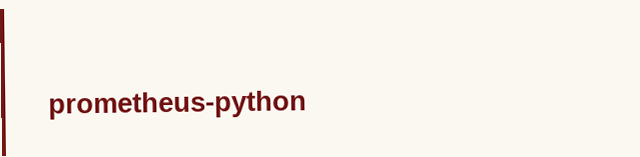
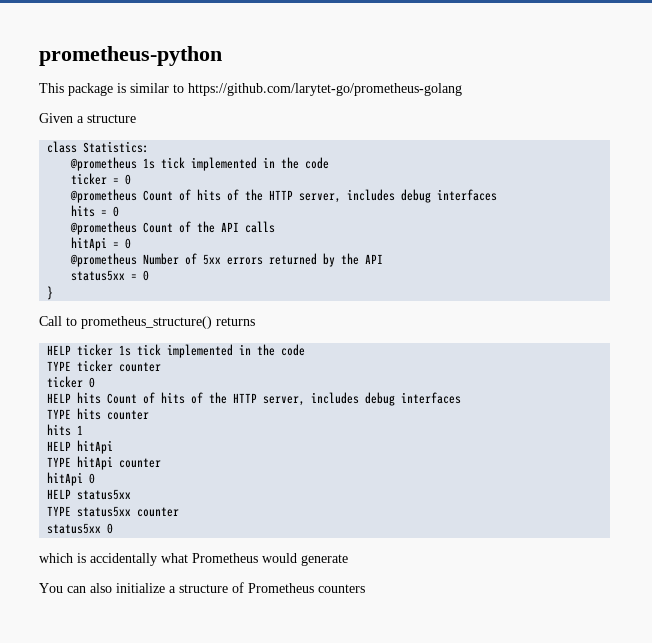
(307, 105) none -> [39,83,462,96] [39,113,136,123] [47,141,150,153] [70,157,330,171] [71,173,132,185] [70,189,498,203] [71,205,120,217] [70,221,276,235] [71,237,132,251] [70,253,384,267] [71,270,150,281] [47,286,54,300] [39,316,255,329] [47,344,306,358] [47,360,162,372] [47,376,96,388] [47,392,462,406] [47,408,150,420] [47,424,84,436] [47,440,114,454] [47,456,162,470] [47,472,96,486] [47,489,132,500] [47,506,180,517] [47,523,114,534] [39,553,348,566] [39,582,365,593] // This package is similar to https://github.com/larytet-go/prometheus-golang // Given a structure // class Statistics: // @prometheus 1s tick implemented in the code // ticker = 0 // @prometheus Count of hits of the HTTP server, includes debug interfaces // hits = 0 // @prometheus Count of the API calls // hitApi = 0 // @prometheus Number of 5xx errors returned by the API // status5xx = 0 // } // Call to prometheus_structure() returns // HELP ticker 1s tick implemented in the code // TYPE ticker counter // ticker 0 // HELP hits Count of hits of the HTTP server, includes debug interfaces // TYPE hits counter // hits 1 // HELP hitApi // TYPE hitApi counter // hitApi 0 // HELP status5xx // TYPE status5xx counter // status5xx 0 // which is accidentally what Prometheus would generate // You can also initialize a structure of Prometheus counters

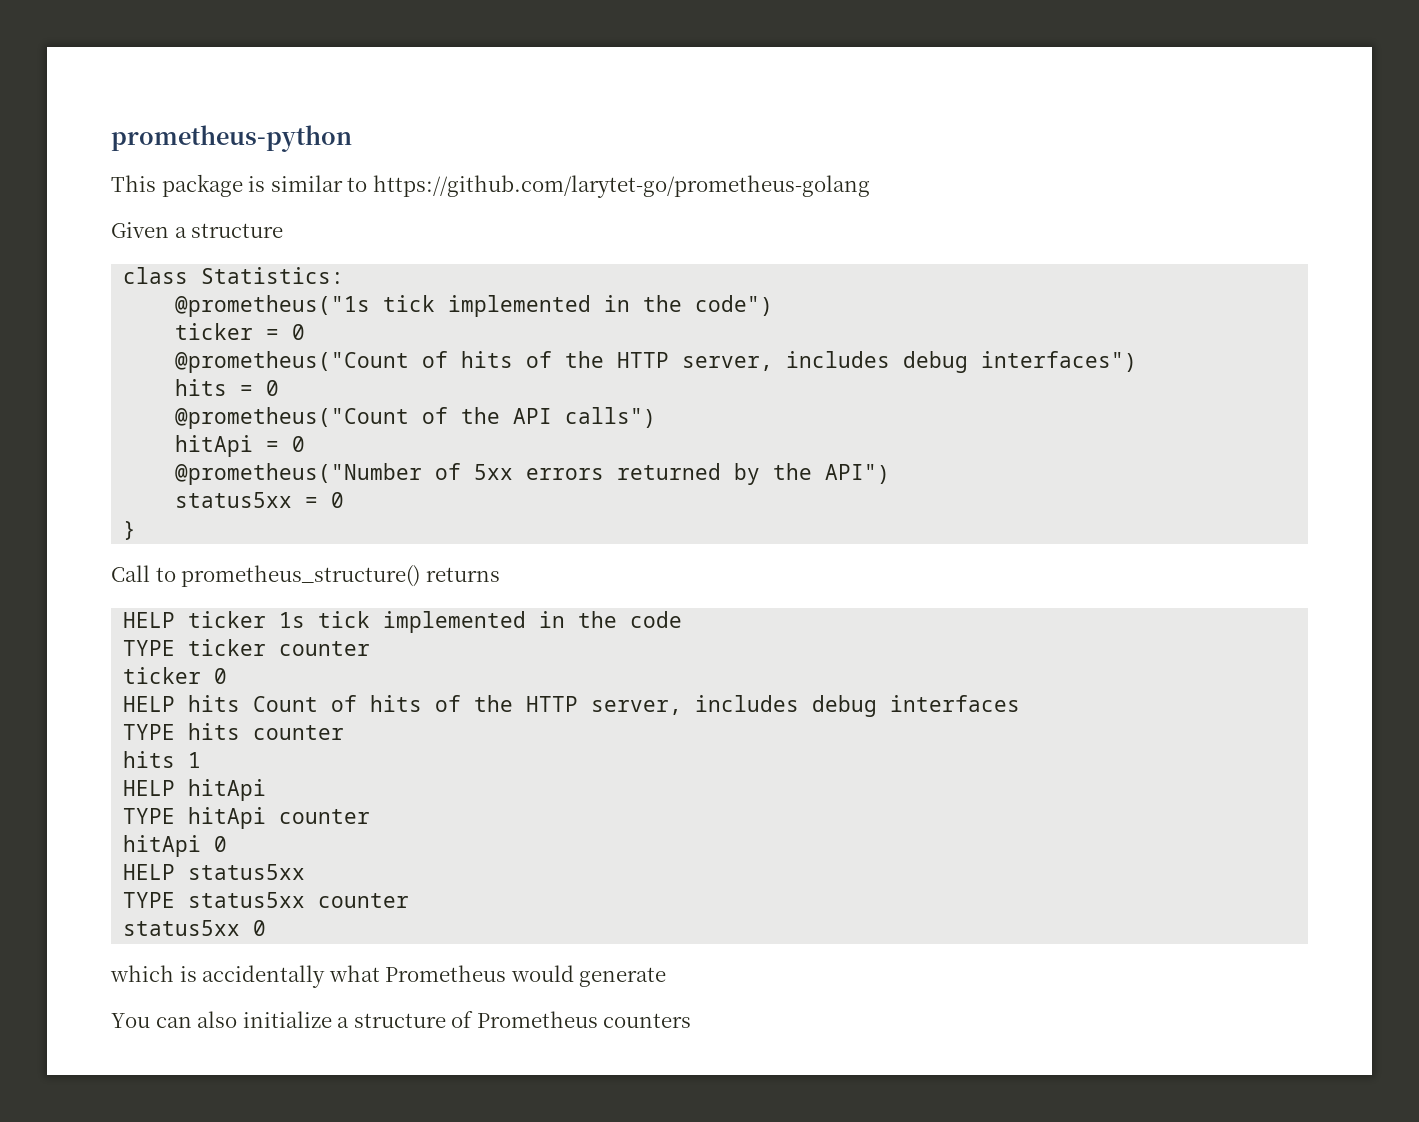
[70,157,330,171] @prometheus 1s tick implemented in the code -> [175,295,774,317] @prometheus("1s tick implemented in the code")
[70,189,498,203] @prometheus Count of hits of the HTTP server, includes debug interfaces -> [175,351,1138,373] @prometheus("Count of hits of the HTTP server, includes debug interfaces")
[70,221,174,235] @prometheus Count -> [175,407,410,429] @prometheus("Count
[245,221,276,233] calls -> [565,407,657,428] calls")
[70,253,180,267] @prometheus Number -> [175,463,423,485] @prometheus("Number
[365,254,384,264] API -> [825,464,891,484] API")

